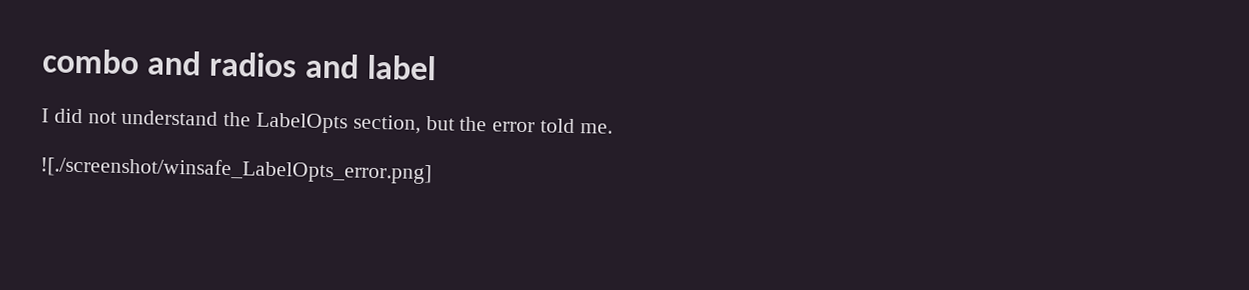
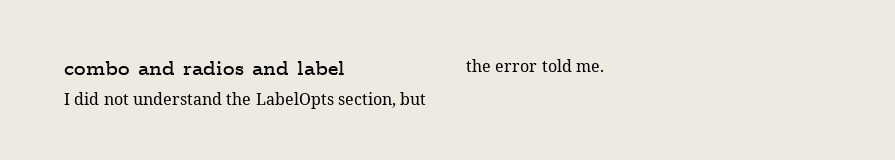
[40,156,432,185] // ![./screenshot/winsafe_LabelOpts_error.png] -> (604, 67) none

